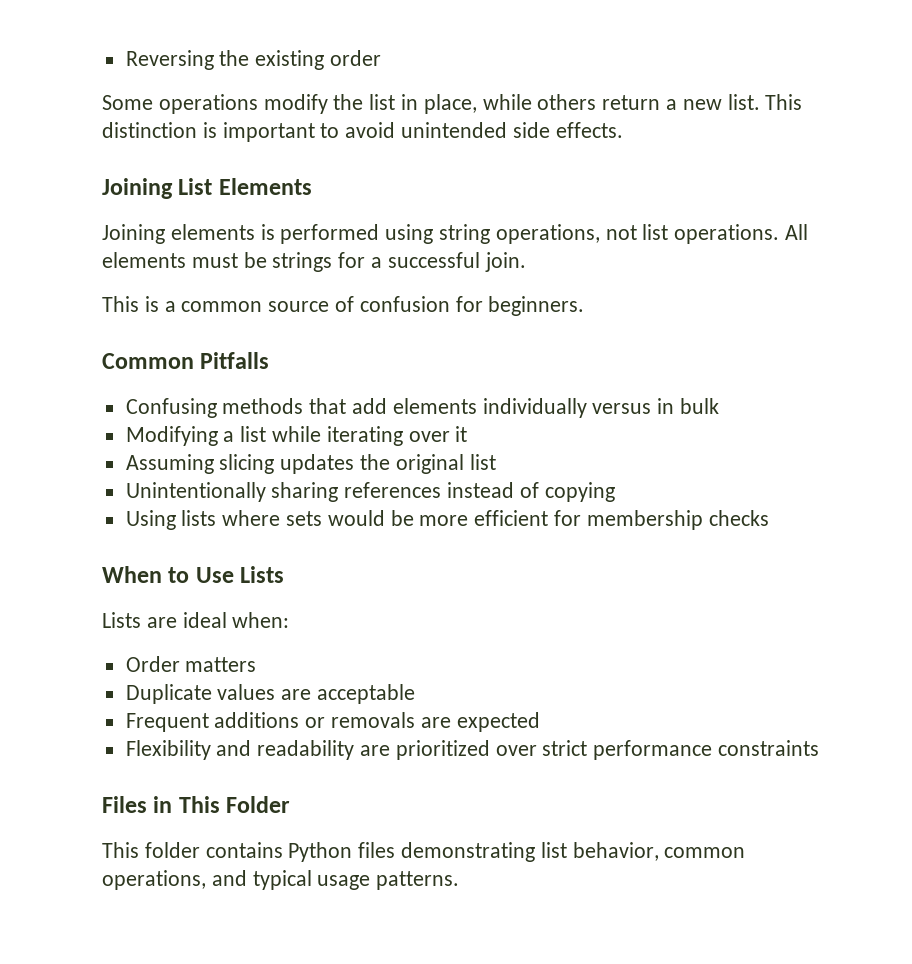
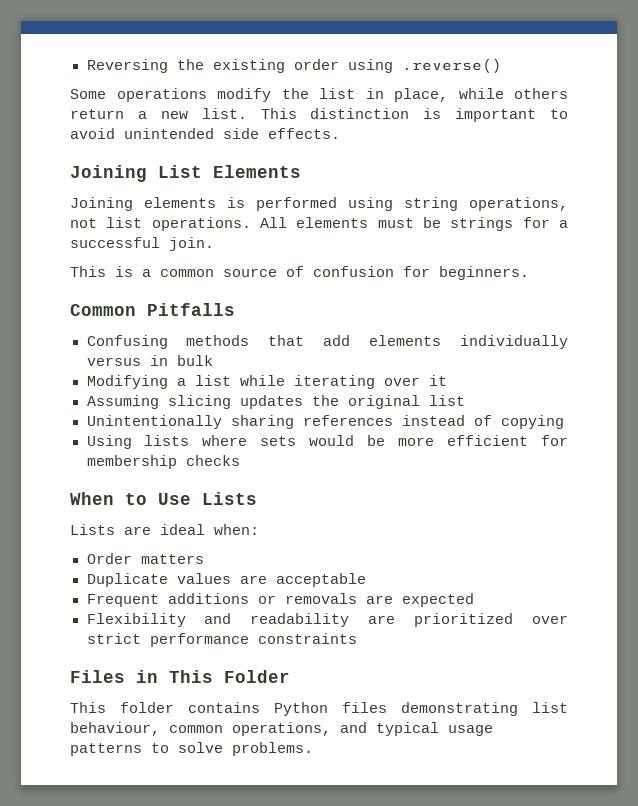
(382, 58) none -> [347,58,502,74] using .reverse()
[572,842,659,861] behavior, -> [70,722,160,736] behaviour,
[376,871,460,890] patterns. -> [70,742,313,756] patterns to solve problems.

